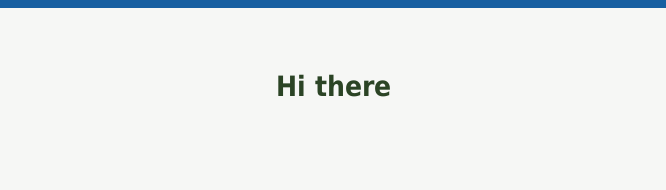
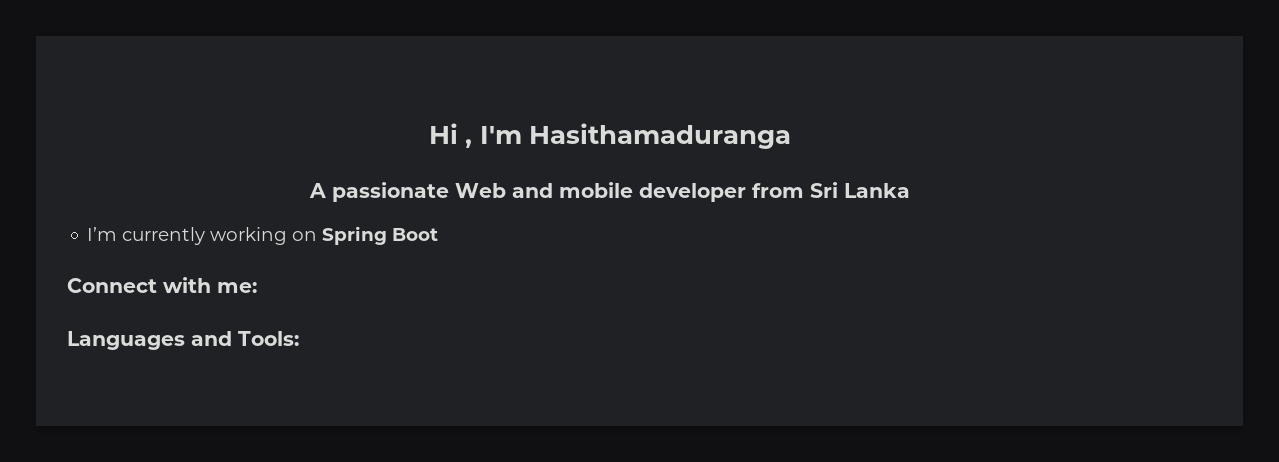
[314,74,391,97] there -> [465,123,791,149] [309,182,910,202] [87,226,439,245] [67,277,257,293] [67,331,299,350] , I'm Hasithamaduranga // A passionate Web and mobile developer from Sri Lanka // I’m currently working on Spring Boot // Connect with me: // Languages and Tools:

